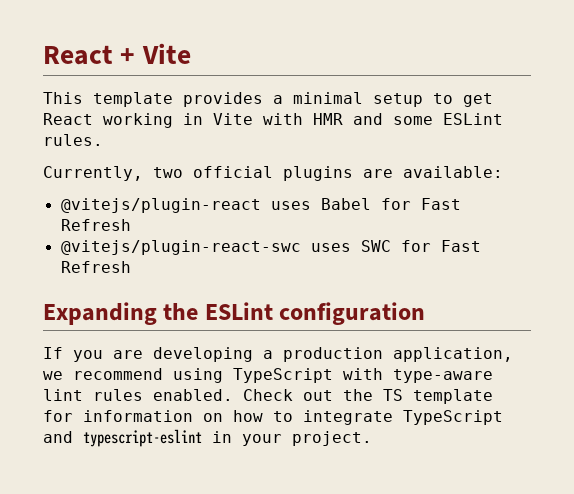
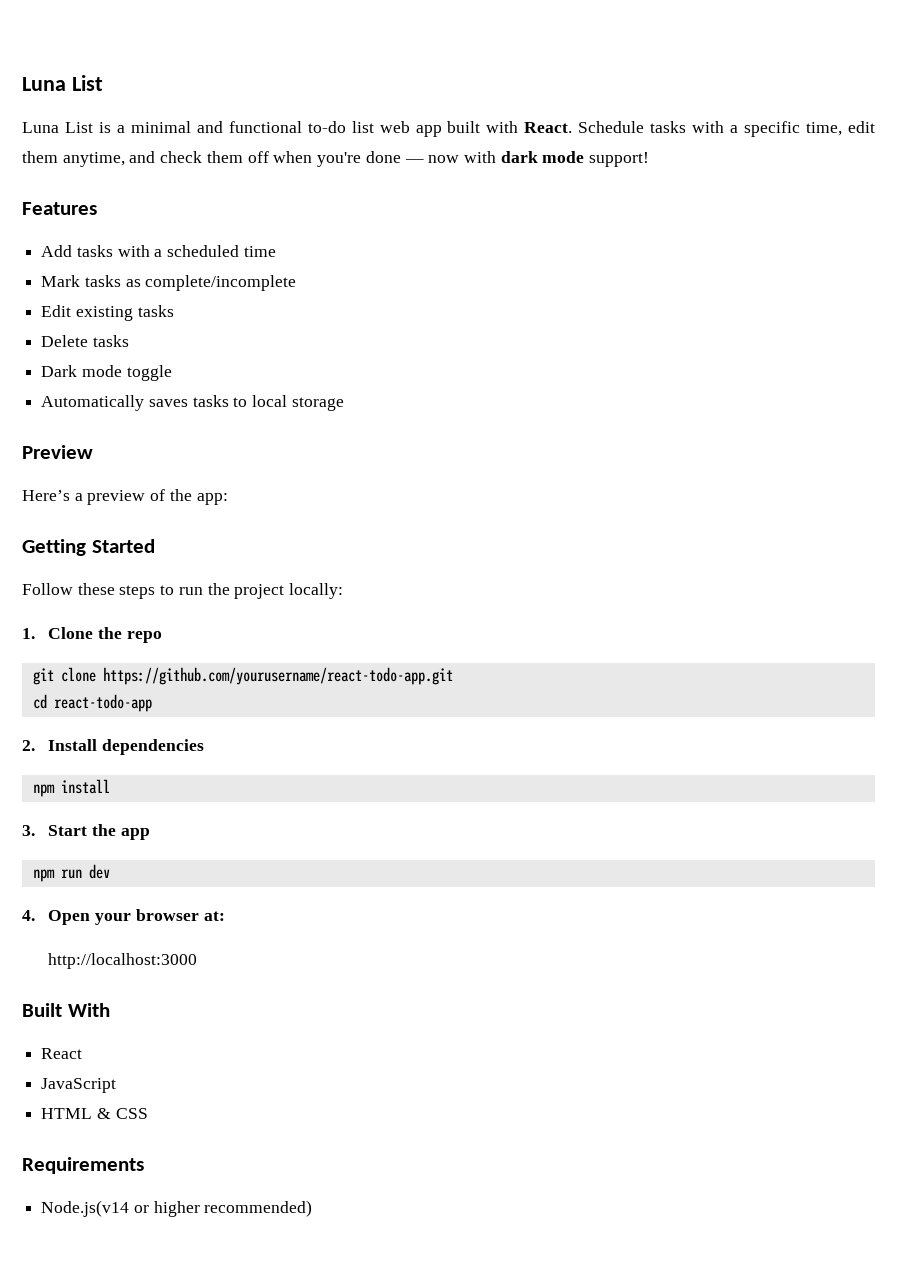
[43,43,191,65] [43,92,493,107] [43,113,503,128] [43,134,103,146] [43,166,503,181] [60,198,461,213] [60,219,131,231] [60,240,481,255] [60,261,131,273] [43,302,426,325] [43,347,513,362] [43,368,493,383] [43,389,493,404] [43,410,503,425] [43,429,372,447] React + Vite // This template provides a minimal setup to get React working in Vite with HMR and some ESLint rules. // Currently, two official plugins are available: // @vitejs/plugin-react uses Babel for Fast Refresh // @vitejs/plugin-react-swc uses SWC for Fast Refresh // Expanding the ESLint configuration // If you are developing a production application, we recommend using TypeScript with type-aware lint rules enabled. Check out the TS template for information on how to integrate TypeScript and typescript-eslint in your project. -> [22,75,103,91] [22,121,876,137] [22,151,650,167] [22,202,97,215] [41,245,276,257] [41,275,297,291] [41,305,174,321] [41,335,129,347] [41,365,172,381] [41,395,344,411] [22,445,93,459] [22,489,228,505] [22,539,155,556] [22,583,344,599] [22,627,162,643] [32,667,453,685] [32,694,152,712] [22,739,205,755] [32,779,110,797] [22,824,150,840] [32,864,110,882] [22,909,225,925] [48,953,198,969] [22,1003,110,1017] [41,1048,83,1059] [41,1078,117,1093] [41,1108,148,1119] [22,1157,144,1174] [41,1200,313,1217] Luna List // Luna List is a minimal and functional to-do list web app built with React. Schedule tasks with a specific time, edit them anytime, and check them off when you're done — now with dark mode support! // Features // Add tasks with a scheduled time // Mark tasks as complete/incomplete // Edit existing tasks // Delete tasks // Dark mode toggle // Automatically saves tasks to local storage // Preview // Here’s a preview of the app: // Getting Started // Follow these steps to run the project locally: // 1. Clone the repo // git clone https://github.com/yourusername/react-todo-app.git // cd react-todo-app // 2. Install dependencies // npm install // 3. Start the app // npm run dev // 4. Open your browser at: // http://localhost:3000 // Built With // React // JavaScript // HTML & CSS // Requirements // Node.js(v14 or higher recommended)

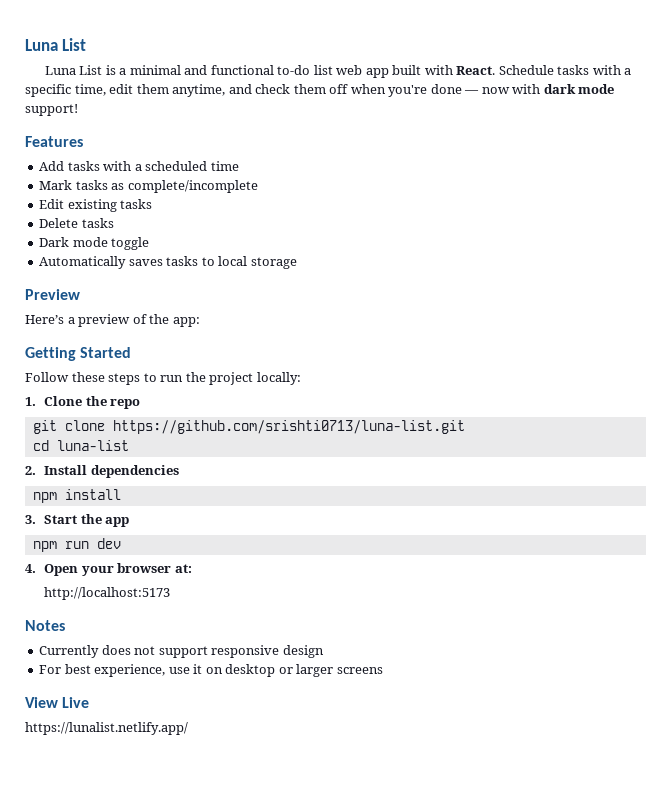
[102,667,453,685] https://github.com/yourusername/react-todo-app.git -> [112,420,465,434] https://github.com/srishti0713/luna-list.git
[53,694,152,712] react-todo-app -> [56,440,129,451] luna-list
[48,953,198,969] [22,1003,110,1017] [41,1048,83,1059] [41,1078,117,1093] [41,1108,148,1119] [22,1157,144,1174] [41,1200,313,1217] http://localhost:3000 // Built With // React // JavaScript // HTML & CSS // Requirements // Node.js(v14 or higher recommended) -> [44,587,171,600] [25,620,65,631] [39,645,324,658] [39,664,383,677] [25,697,90,708] [25,722,188,735] http://localhost:5173 // Notes // Currently does not support responsive design // For best experience, use it on desktop or larger screens // View Live // https://lunalist.netlify.app/

